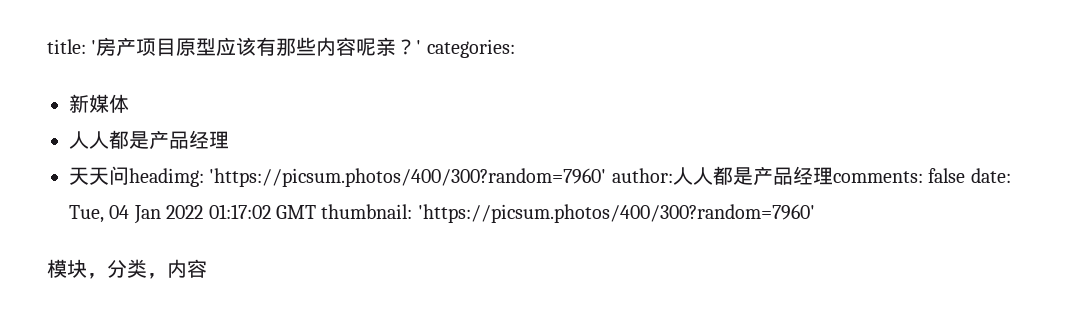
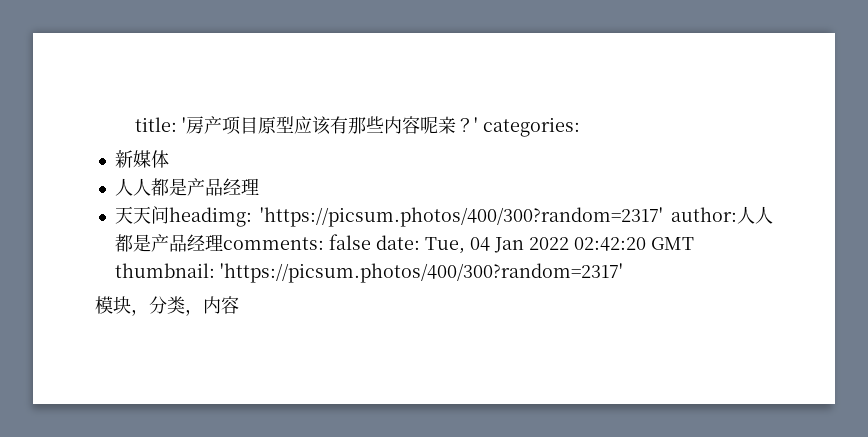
[209,168,607,187] 'https://picsum.photos/400/300?random=7960' -> [259,207,663,227] 'https://picsum.photos/400/300?random=2317'
[208,204,271,219] 01:17:02 -> [573,237,646,251] 02:42:20
[417,204,815,223] 'https://picsum.photos/400/300?random=7960' -> [219,263,623,283] 'https://picsum.photos/400/300?random=2317'

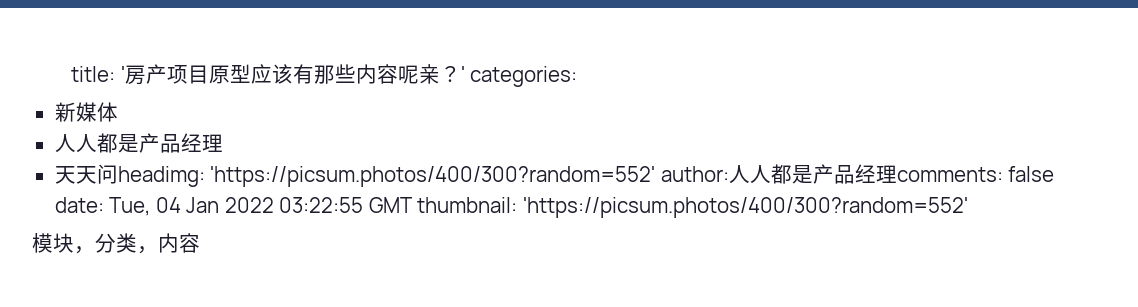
[259,207,663,227] 'https://picsum.photos/400/300?random=2317' -> [210,166,656,187] 'https://picsum.photos/400/300?random=552'
[573,237,646,251] 02:42:20 -> [279,197,364,213] 03:22:55
[219,263,623,283] 'https://picsum.photos/400/300?random=2317' -> [522,197,968,218] 'https://picsum.photos/400/300?random=552'

